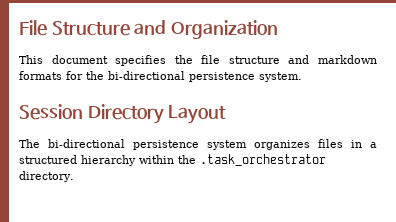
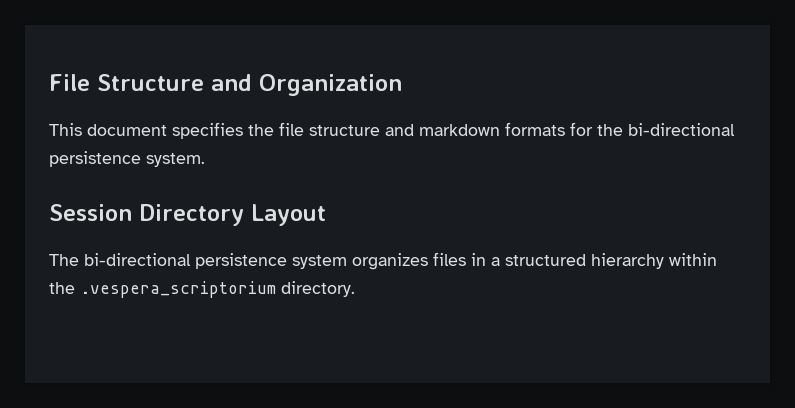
[200,154,326,166] .task_orchestrator -> [80,281,276,298] .vespera_scriptorium

